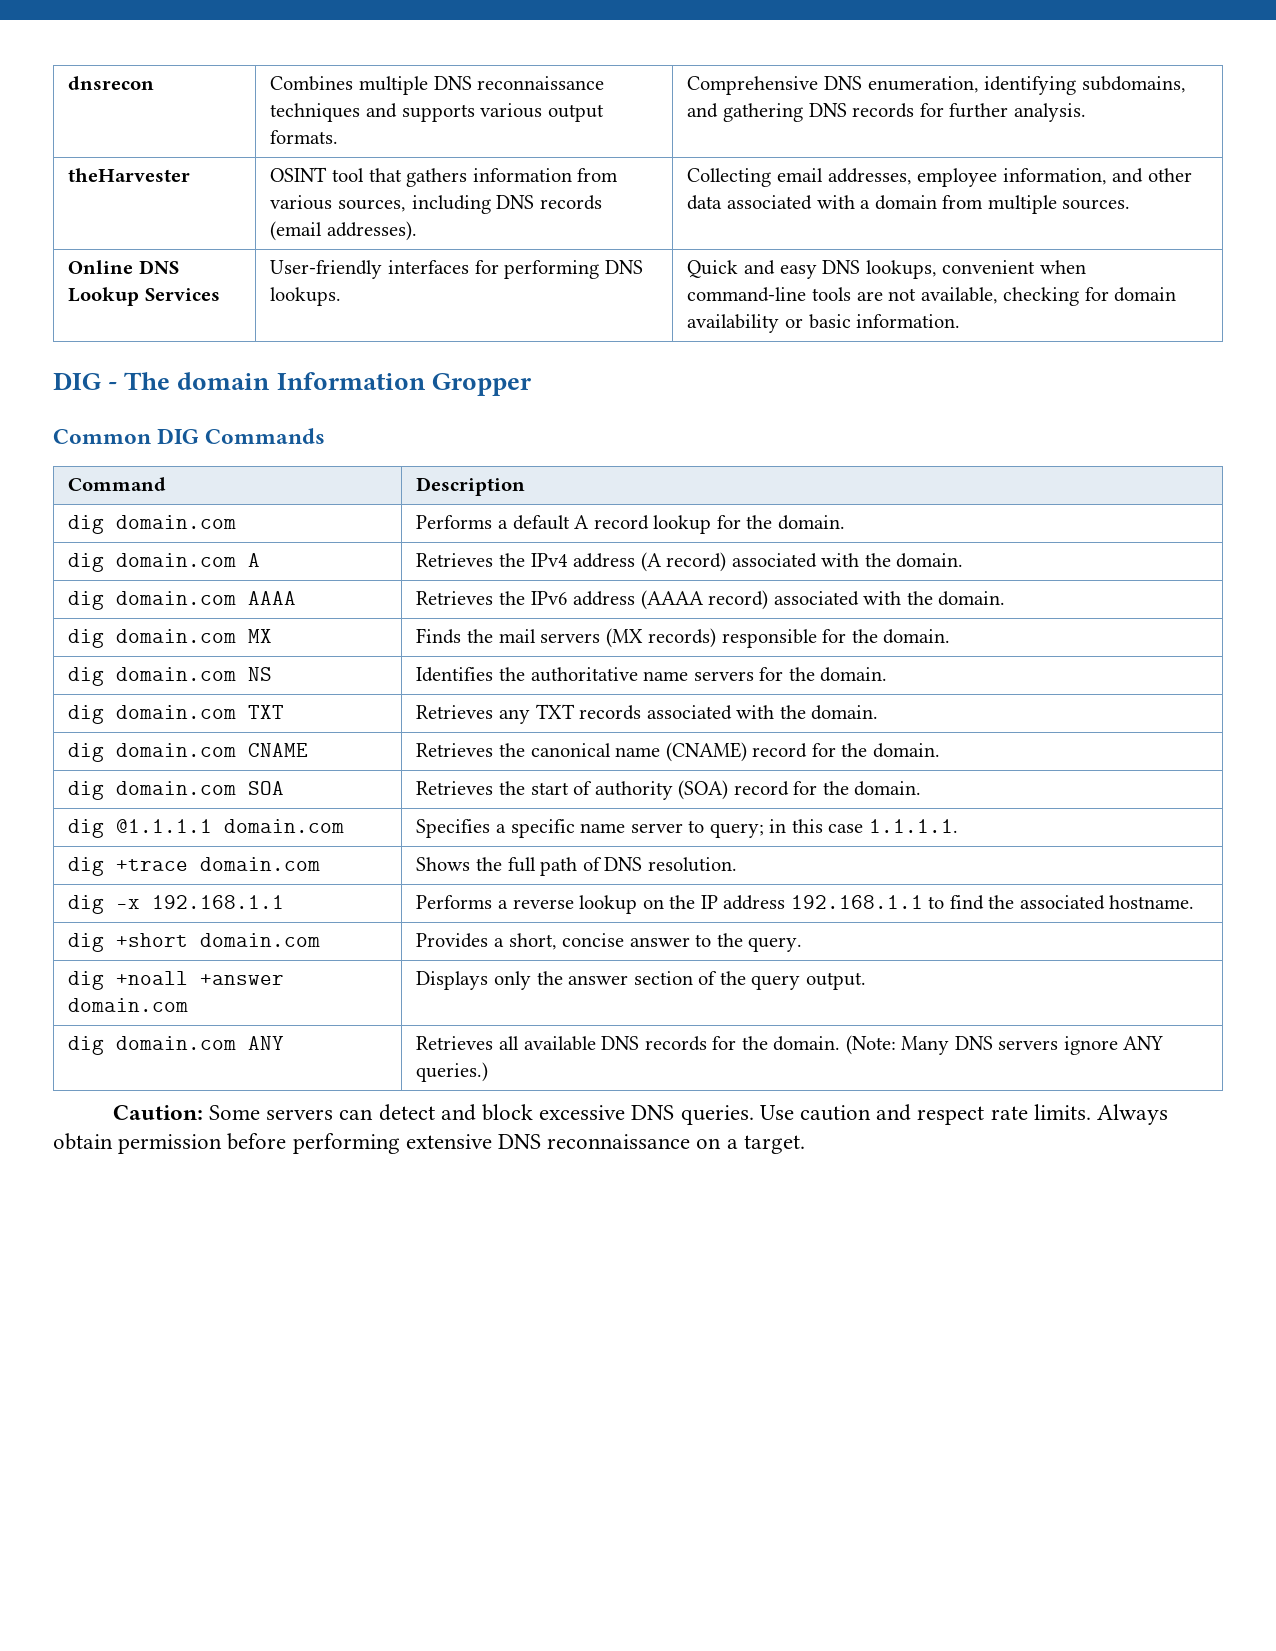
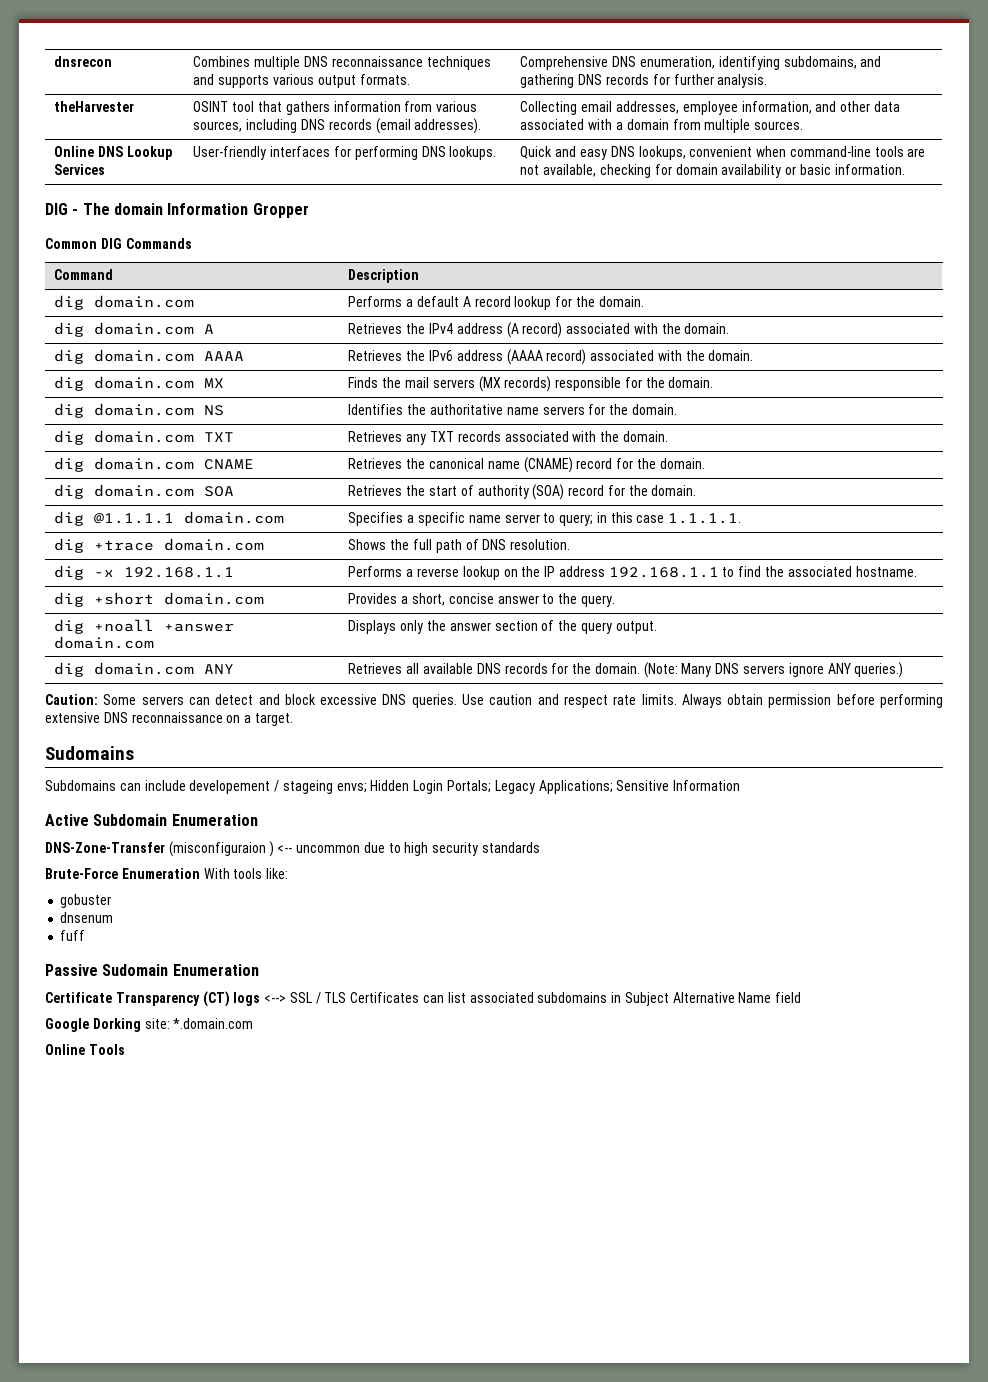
(805, 1144) none -> [45,746,134,760] [45,780,741,794] [45,814,258,826] [45,841,541,857] [45,868,289,879] [60,894,112,908] [60,912,114,923] [60,930,86,941] [45,964,259,976] [45,991,802,1007] [45,1018,254,1032] [45,1044,125,1055] // Sudomains // Subdomains can include developement / stageing envs; Hidden Login Portals; Legacy Applications; Sensitive Information // Active Subdomain Enumeration // DNS-Zone-Transfer (misconfiguraion ) <-- uncommon due to high security standards // Brute-Force Enumeration With tools like: // gobuster // dnsenum // fuff // Passive Sudomain Enumeration // Certificate Transparency (CT) logs <--> SSL / TLS Certificates can list associated subdomains in Subject Alternative Name field // Google Dorking site: *.domain.com // Online Tools

